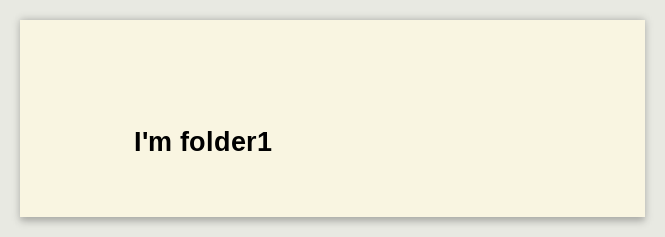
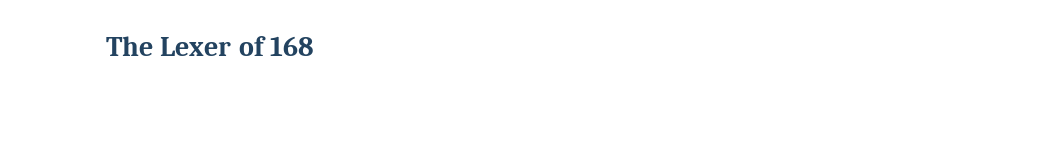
[134,131,272,151] I'm folder1 -> [106,36,315,56] The Lexer of 168

